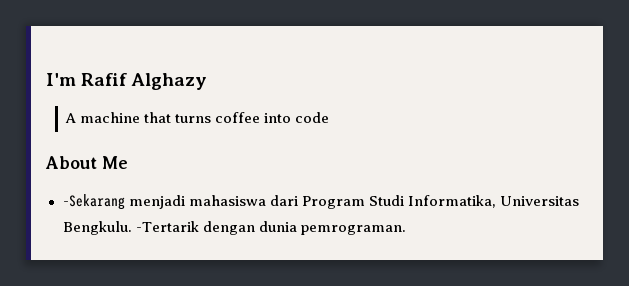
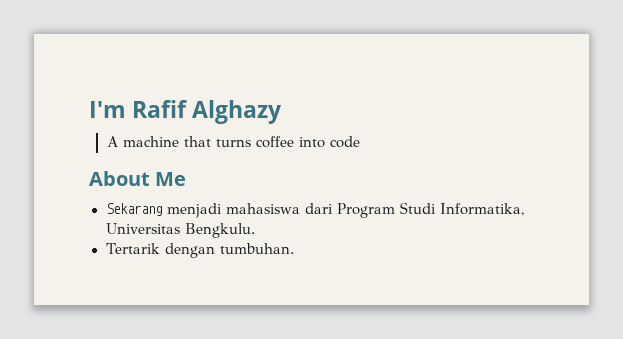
[62,194,125,210] -Sekarang -> [105,203,162,216] Sekarang
[135,221,406,235] -Tertarik dengan dunia pemrograman. -> [105,243,295,258] // Tertarik dengan tumbuhan.

